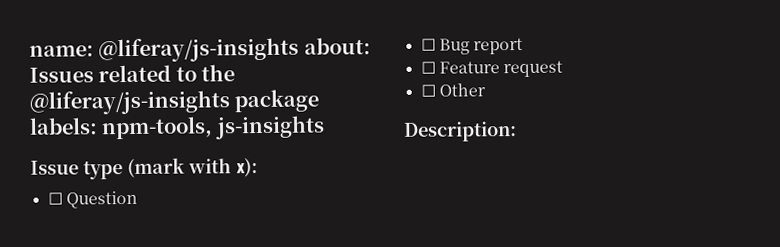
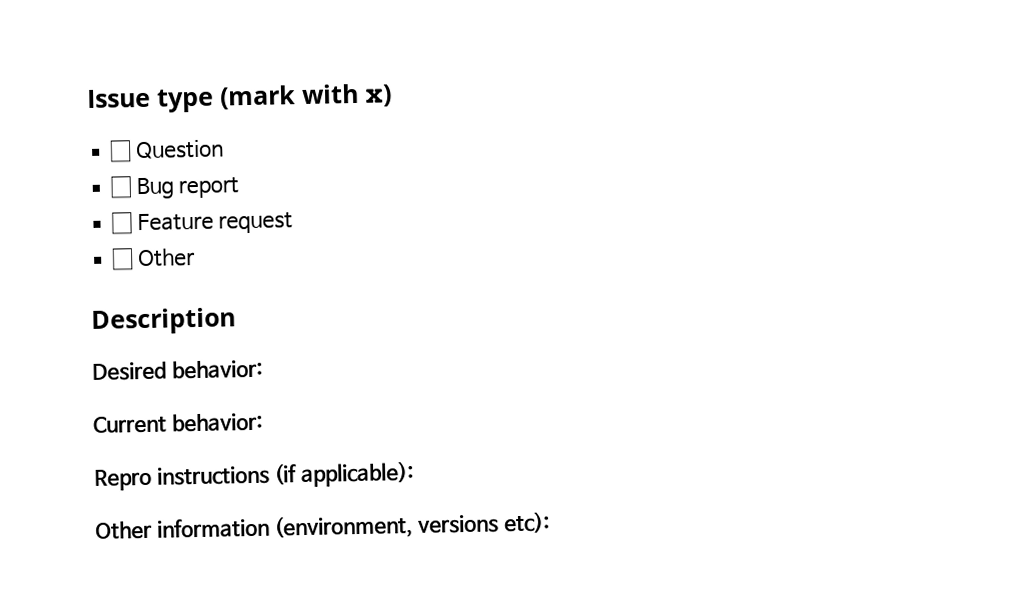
[29,37,371,63] [29,64,236,83] [29,89,320,115] [29,115,325,140] name: @liferay/js-insights about: Issues related to the @liferay/js-insights package labels: npm-tools, js-insights // -> (86, 98) none
[235,158,258,178] x): -> [364,84,392,107] x)
[403,121,517,142] Description: -> [91,307,236,335] [92,359,263,381] [93,412,263,434] [94,460,414,491] [95,511,550,540] Description // Desired behavior: // Current behavior: // Repro instructions (if applicable): // Other information (environment, versions etc):

